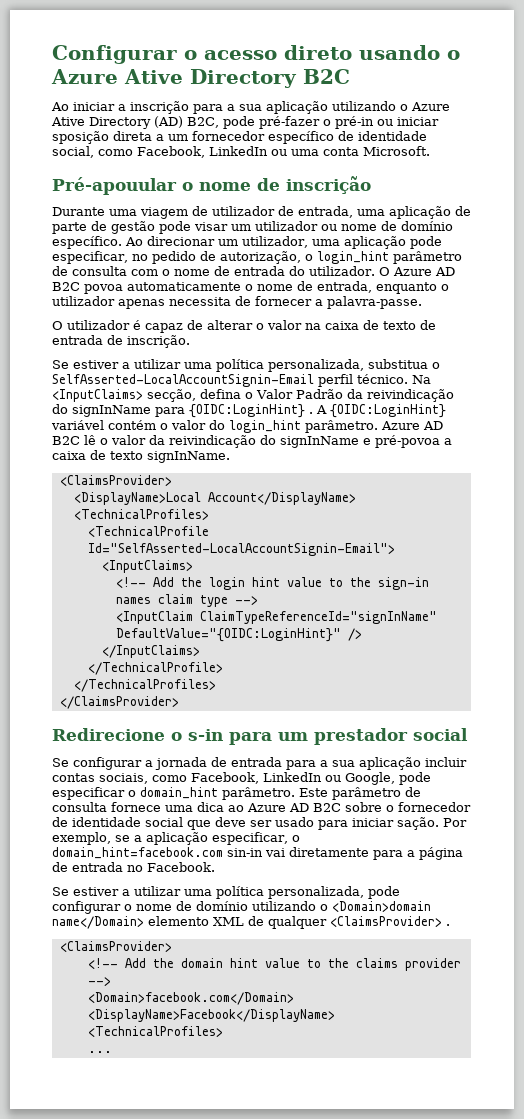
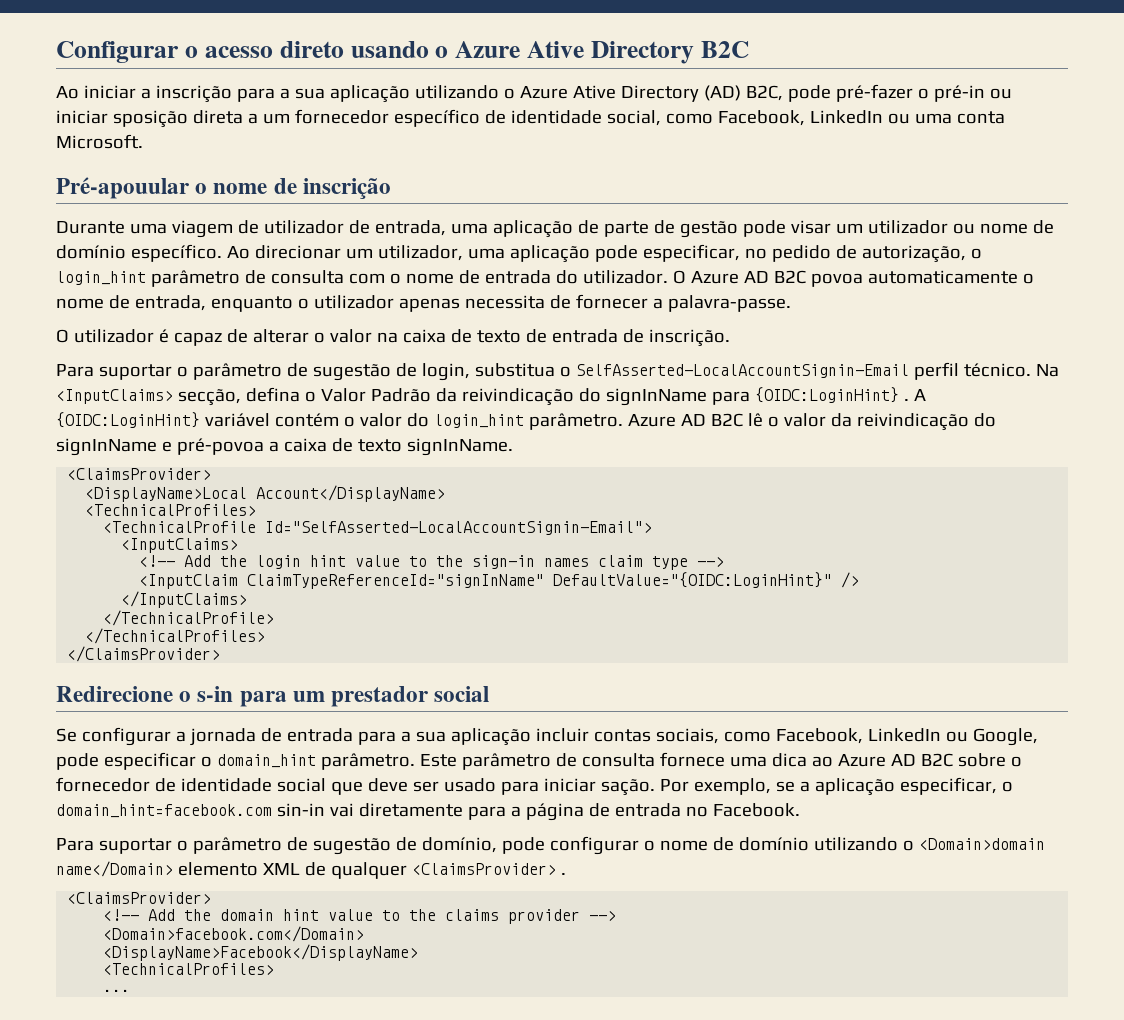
[52,359,364,372] Se estiver a utilizar uma política personalizada, -> [56,363,470,381] Para suportar o parâmetro de sugestão de login,
[52,886,364,899] Se estiver a utilizar uma política personalizada, -> [56,837,497,855] Para suportar o parâmetro de sugestão de domínio,

